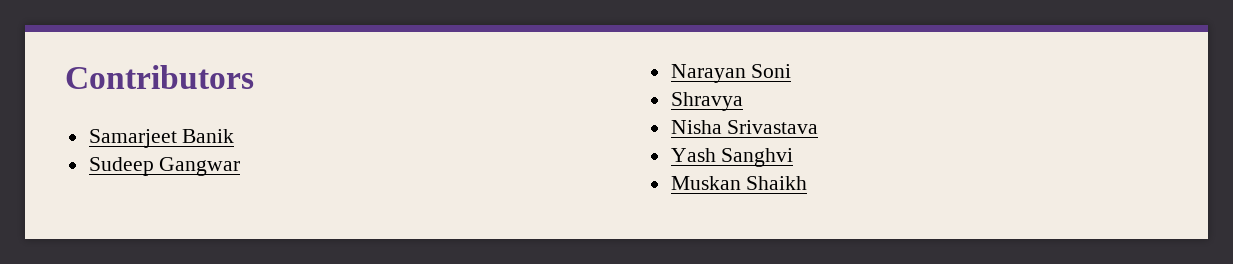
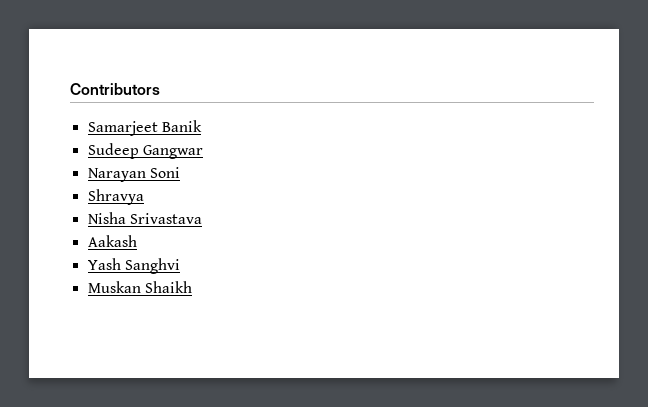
(819, 127) none -> [87,235,137,247] // Aakash

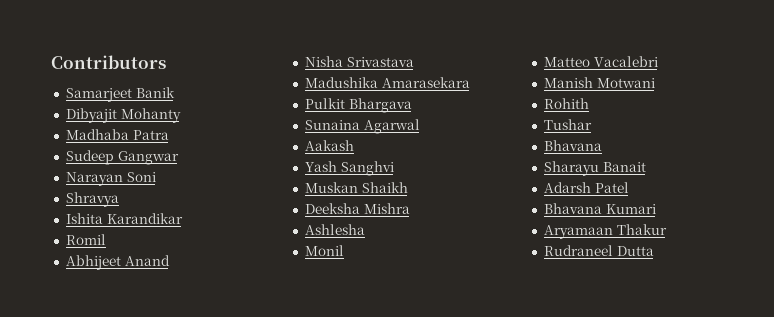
(202, 126) none -> [65,108,181,123] [65,129,169,140] // Dibyajit Mohanty // Madhaba Patra
[87,212,202,224] Nisha Srivastava -> [65,213,183,224] [65,234,106,245] [65,255,170,270] [304,56,414,67] [304,77,470,88] [304,98,412,113] [304,119,420,134] Ishita Karandikar // Romil // Abhijeet Anand // Nisha Srivastava // Madushika Amarasekara // Pulkit Bhargava // Sunaina Agarwal
(192, 287) none -> [304,203,410,214] [304,224,365,235] [304,245,344,256] [543,56,658,67] [543,77,655,88] [543,98,589,109] [543,119,592,130] [543,140,602,151] [543,161,646,176] [543,182,629,193] [543,203,656,214] [543,224,667,239] [543,245,654,256] // Deeksha Mishra // Ashlesha // Monil // Matteo Vacalebri // Manish Motwani // Rohith // Tushar // Bhavana // Sharayu Banait // Adarsh Patel // Bhavana Kumari // Aryamaan Thakur // Rudraneel Dutta

